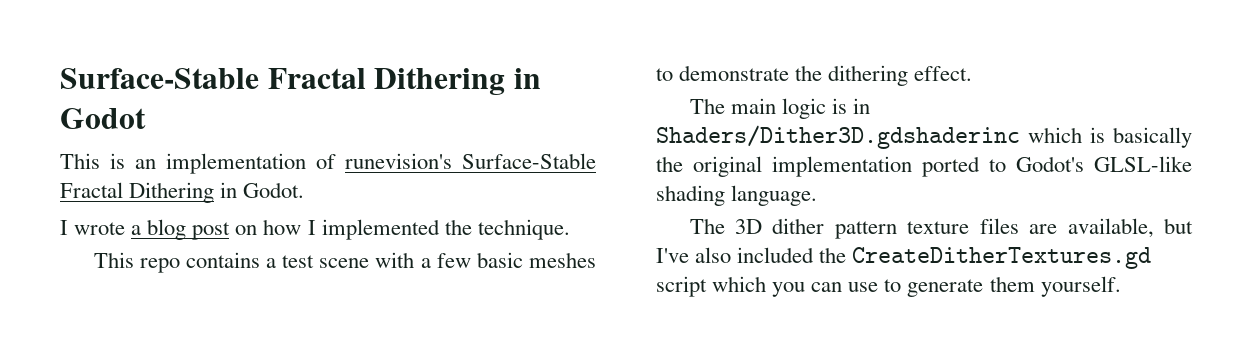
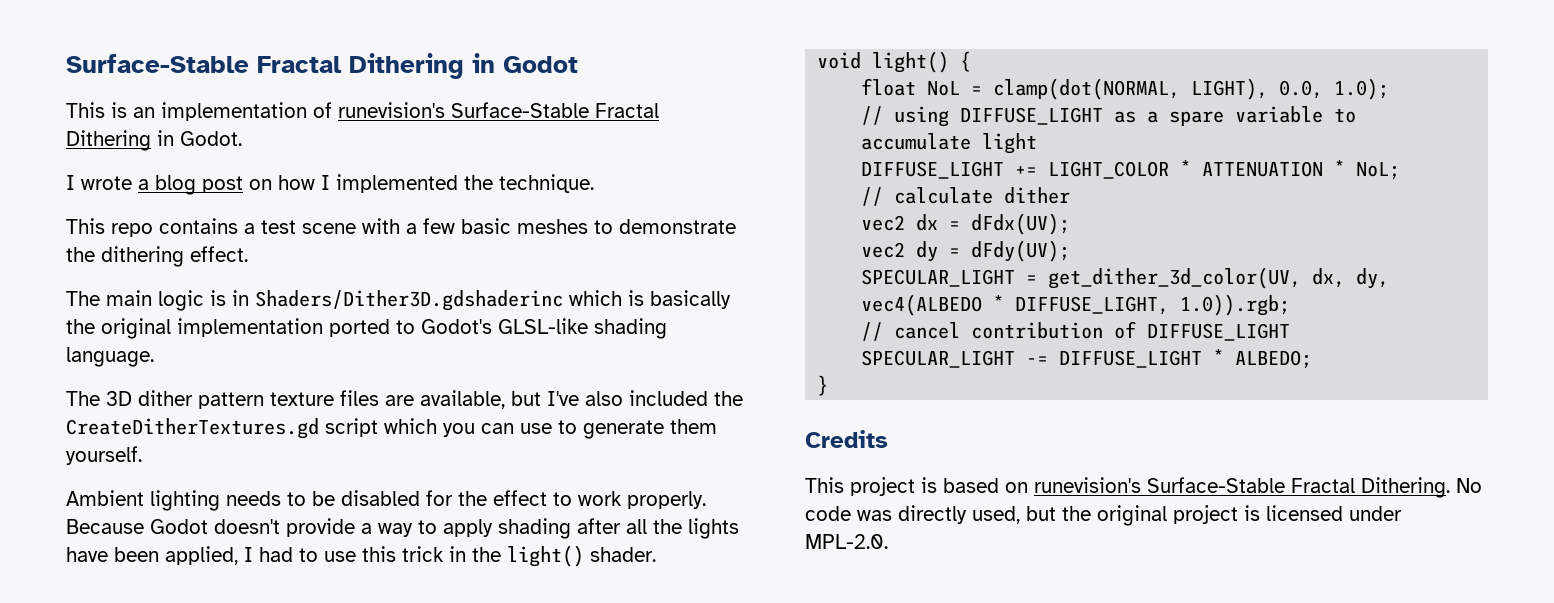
(1121, 286) none -> [66,490,706,511] [66,518,739,539] [66,545,656,567] [817,51,972,73] [861,78,1390,100] [861,106,1357,127] [861,133,1038,154] [861,160,1401,180] [861,187,1071,206] [861,213,1071,235] [861,240,1071,262] [861,267,1390,289] [861,294,1291,316] [861,321,1291,341] [861,349,1313,369] [817,375,829,396] [805,430,888,448] [805,477,1482,498] [805,505,1402,526] [805,534,888,549] // Ambient lighting needs to be disabled for the effect to work properly. Because Godot doesn't provide a way to apply shading after all the lights have been applied, I had to use this trick in the light() shader. // void light() { // float NoL = clamp(dot(NORMAL, LIGHT), 0.0, 1.0); // // using DIFFUSE_LIGHT as a spare variable to accumulate light // DIFFUSE_LIGHT += LIGHT_COLOR * ATTENUATION * NoL; // // calculate dither // vec2 dx = dFdx(UV); // vec2 dy = dFdy(UV); // SPECULAR_LIGHT = get_dither_3d_color(UV, dx, dy, vec4(ALBEDO * DIFFUSE_LIGHT, 1.0)).rgb; // // cancel contribution of DIFFUSE_LIGHT // SPECULAR_LIGHT -= DIFFUSE_LIGHT * ALBEDO; // } // Credits // This project is based on runevision's Surface-Stable Fractal Dithering. No code was directly used, but the original project is licensed under MPL-2.0.

